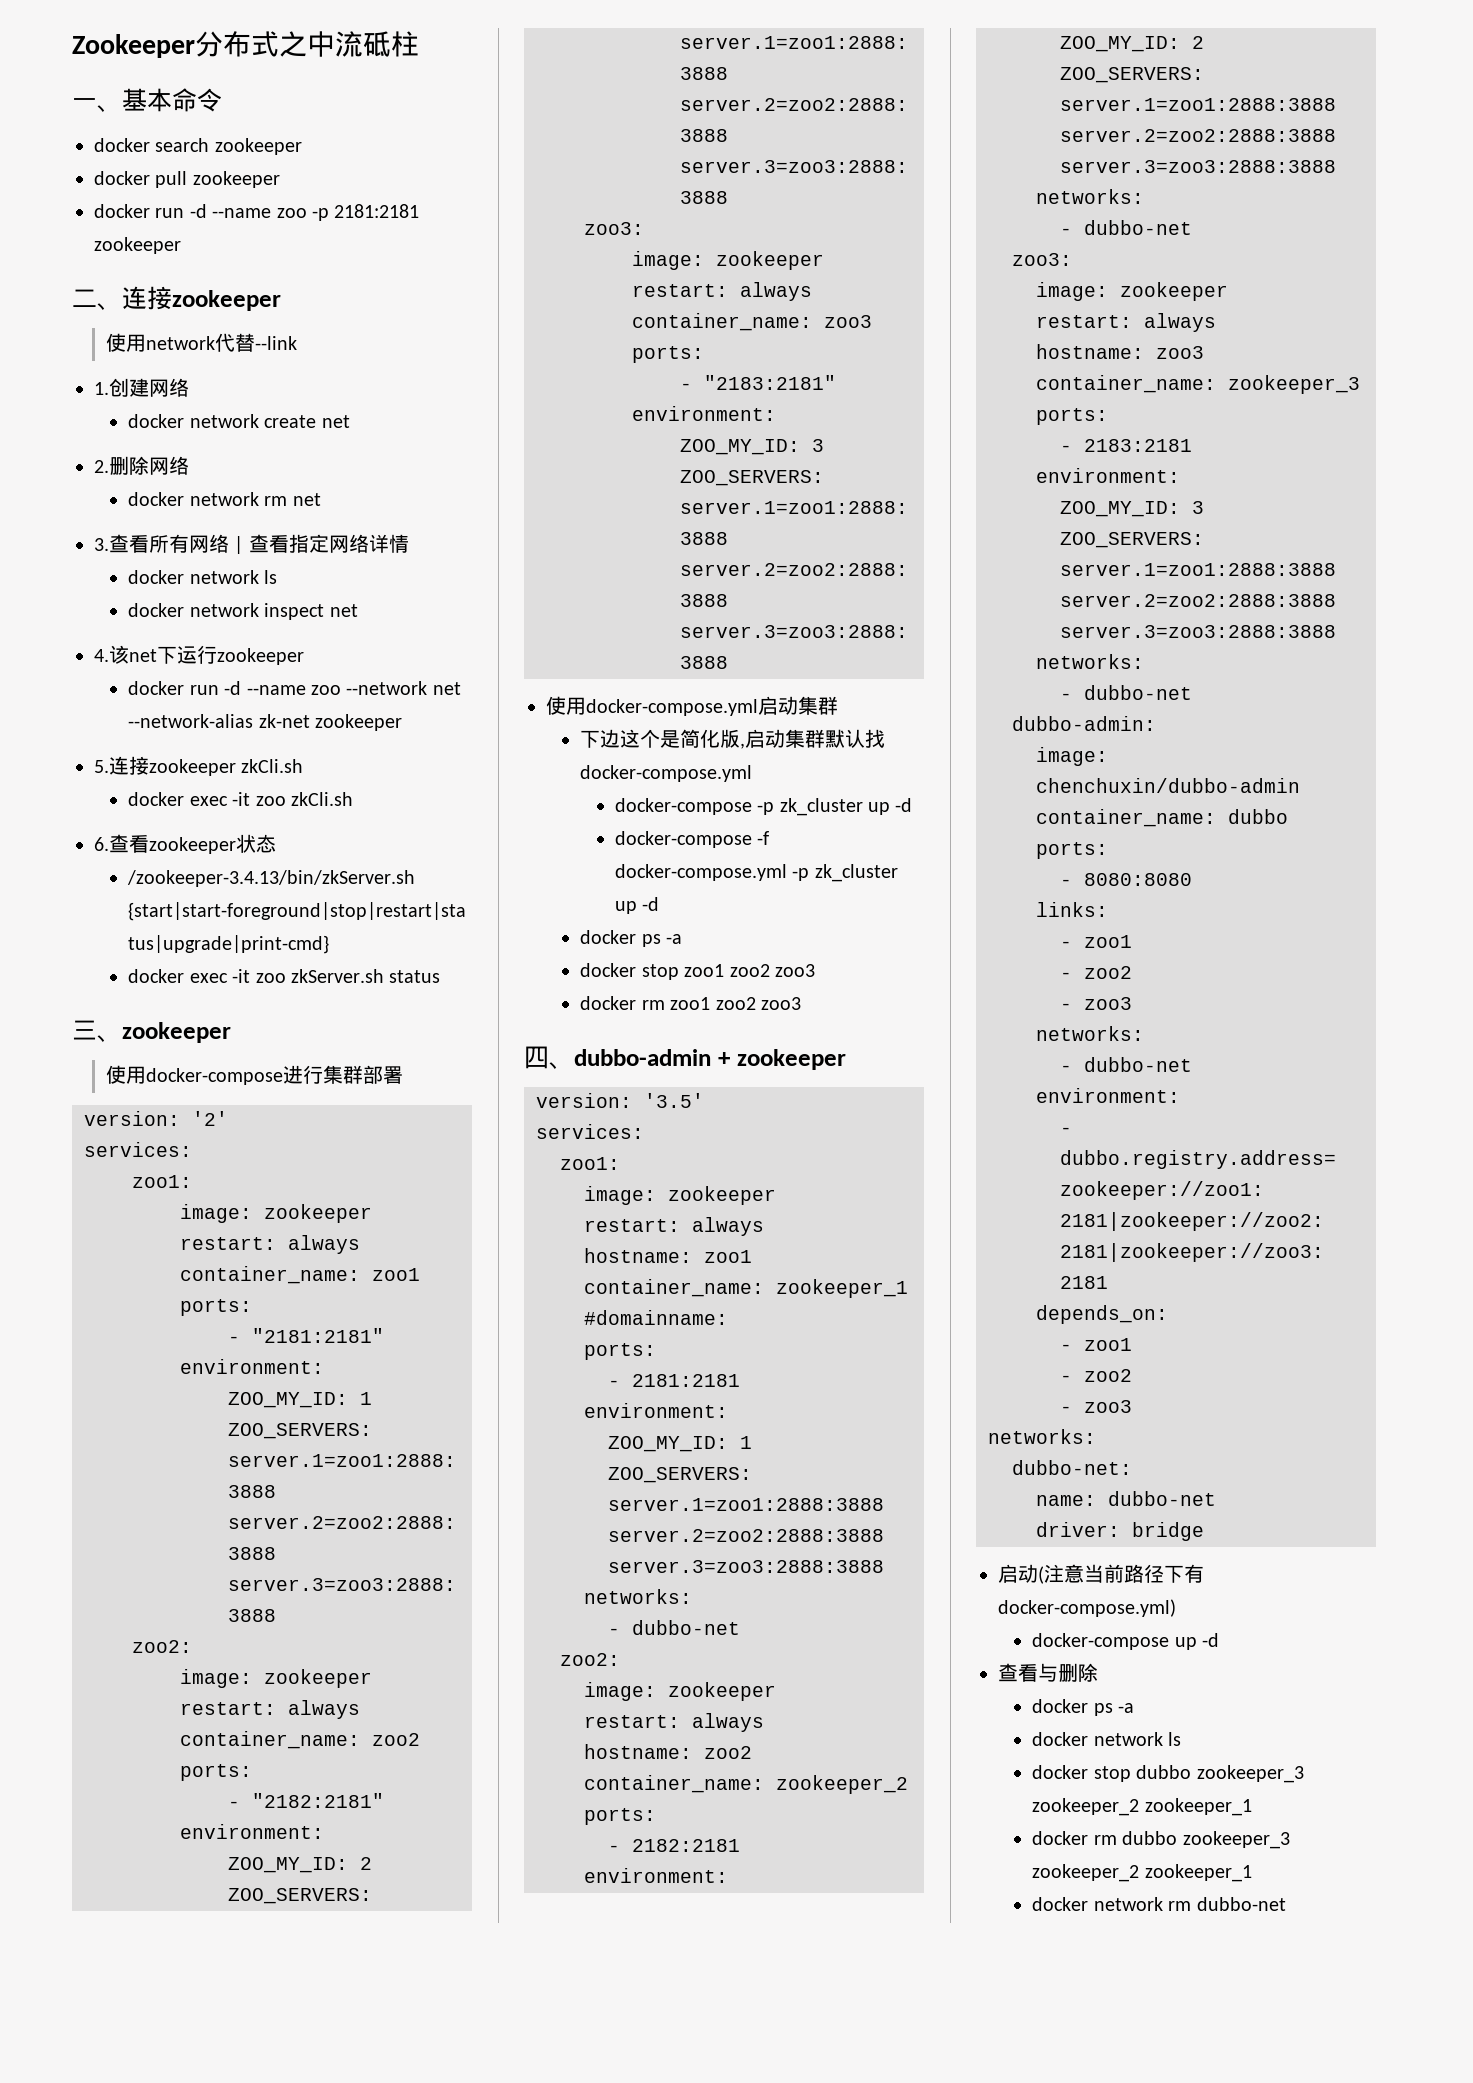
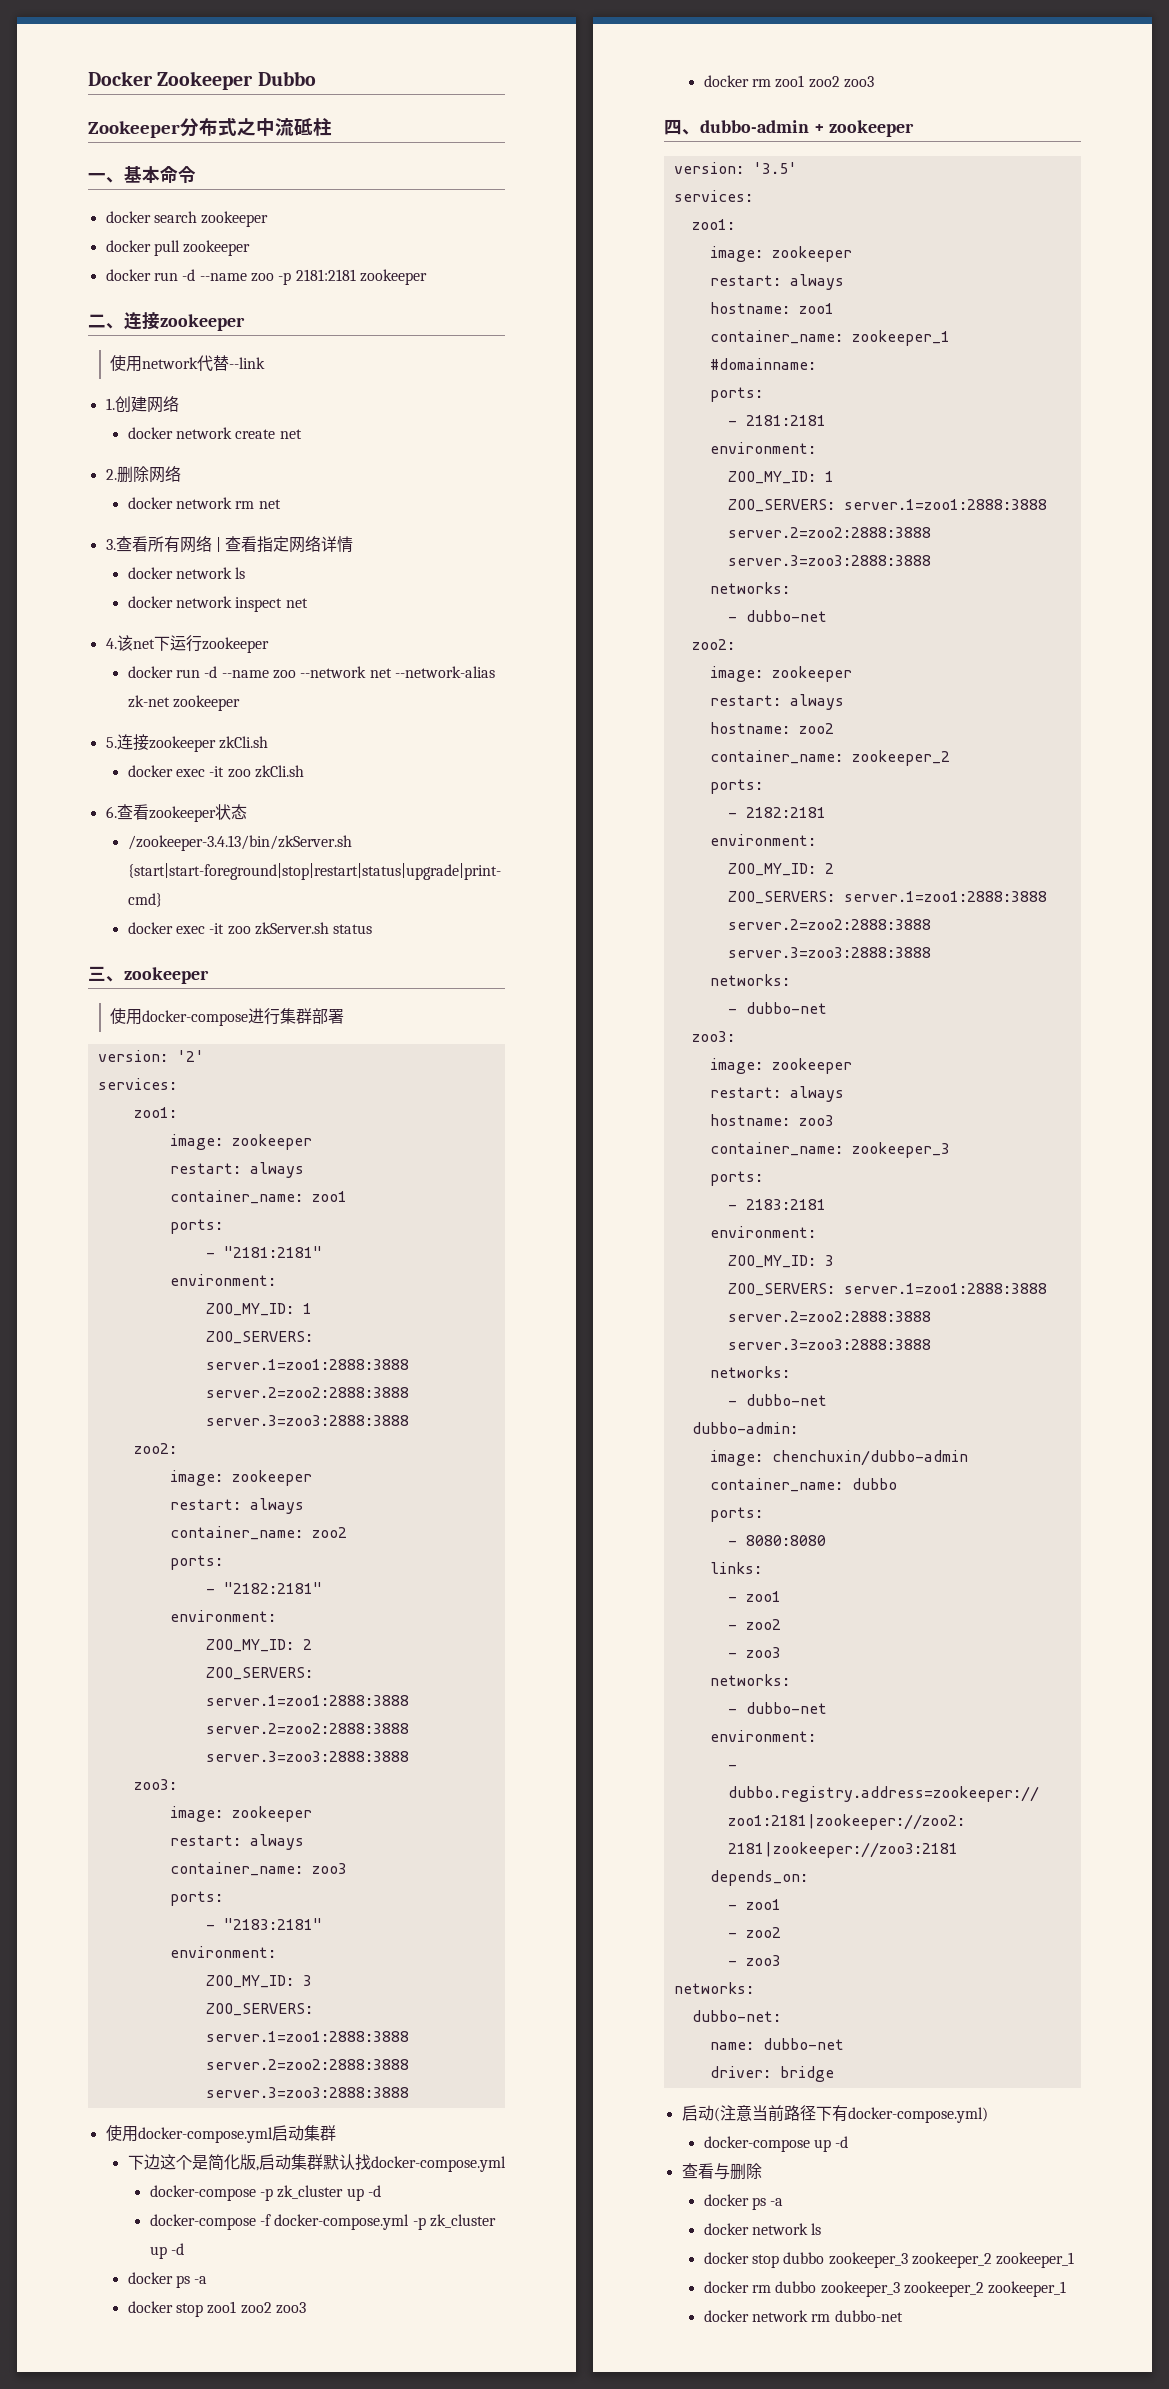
(72, 46) none -> [88,71,316,90] Docker Zookeeper Dubbo //

